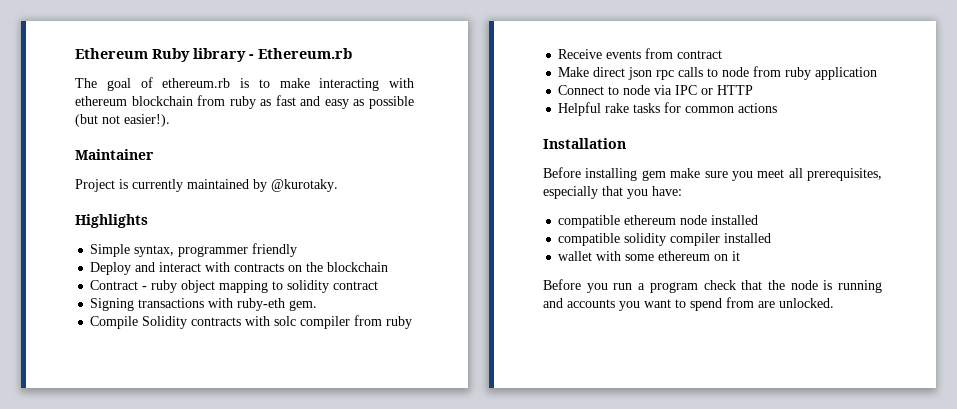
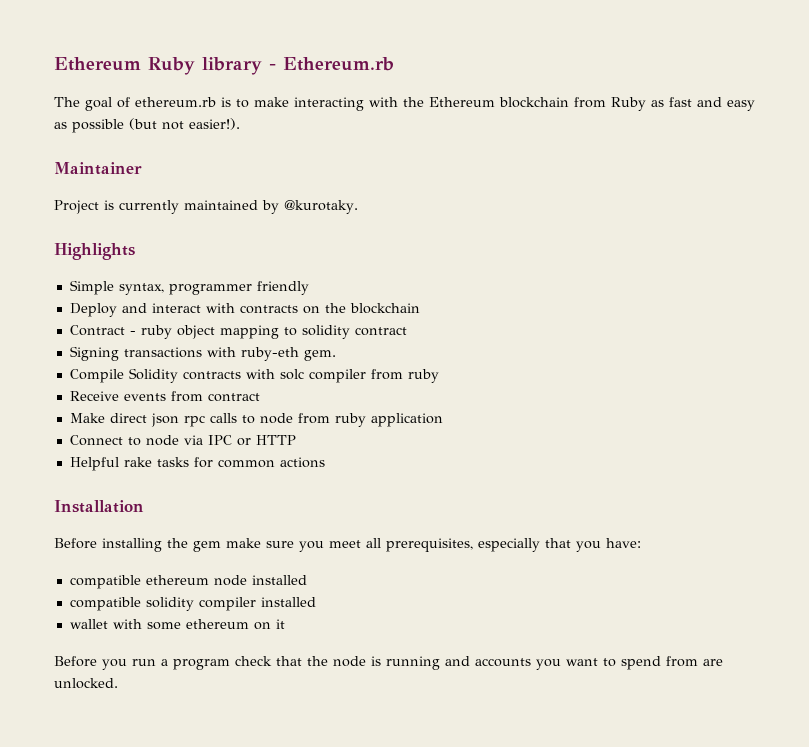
[75,96,127,106] ethereum -> [403,97,495,107] the Ethereum
[229,96,256,109] ruby -> [611,97,646,111] Ruby
(638, 174) none -> [167,538,188,548] the

